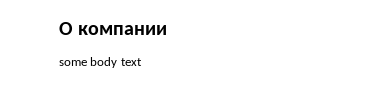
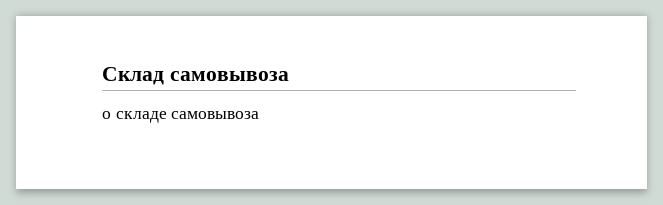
[59,22,168,35] [59,57,142,68] О компании // some body text -> [102,67,289,85] [102,111,260,123] Склад самовывоза // о складе самовывоза

